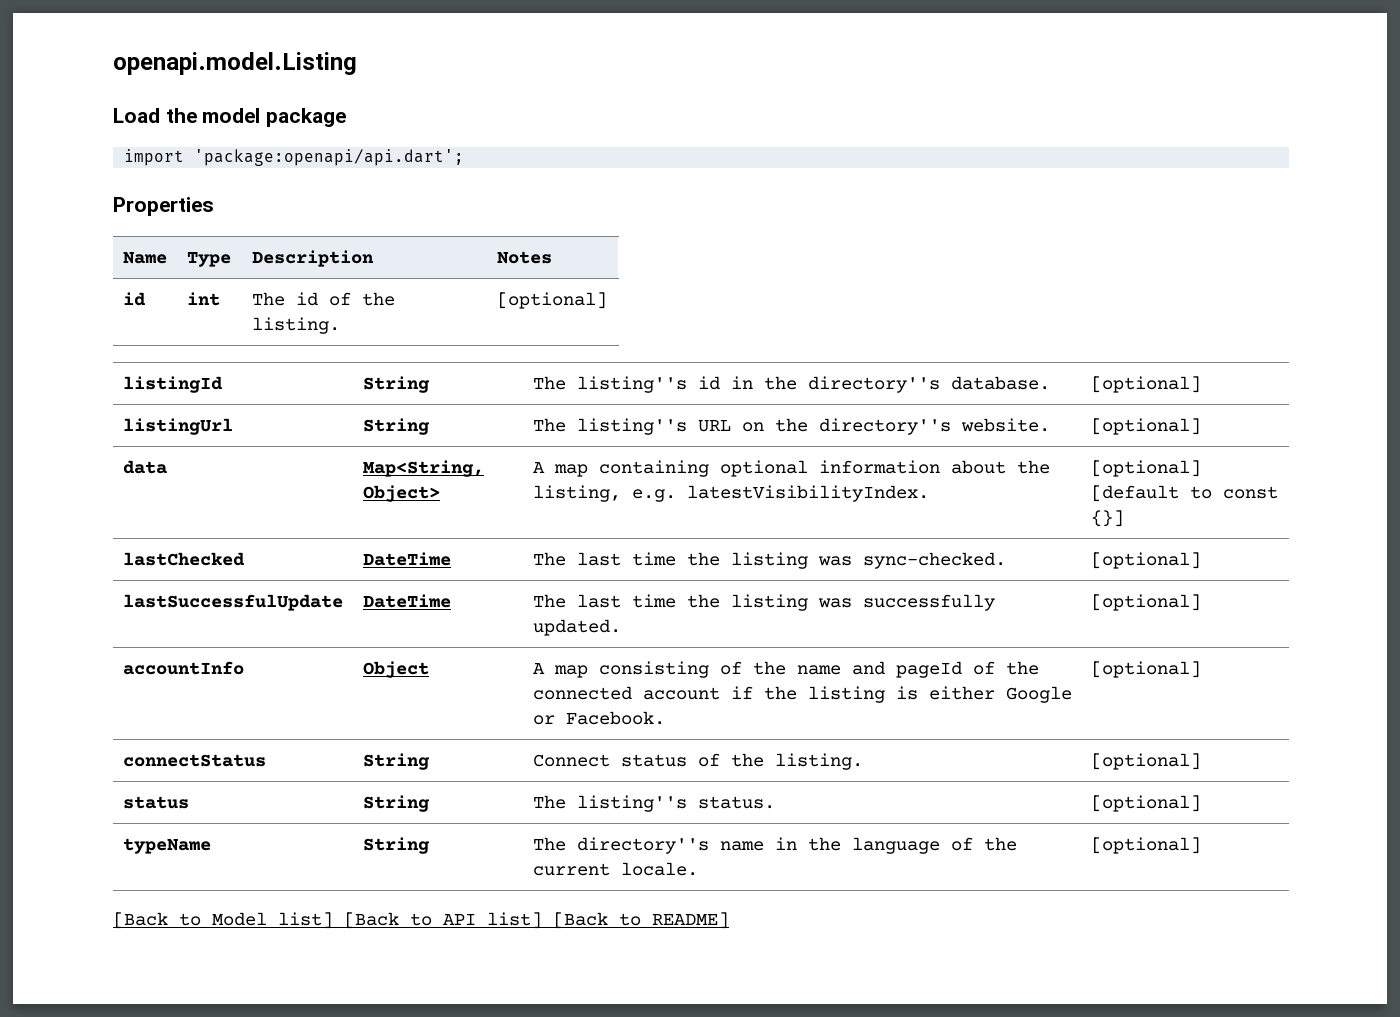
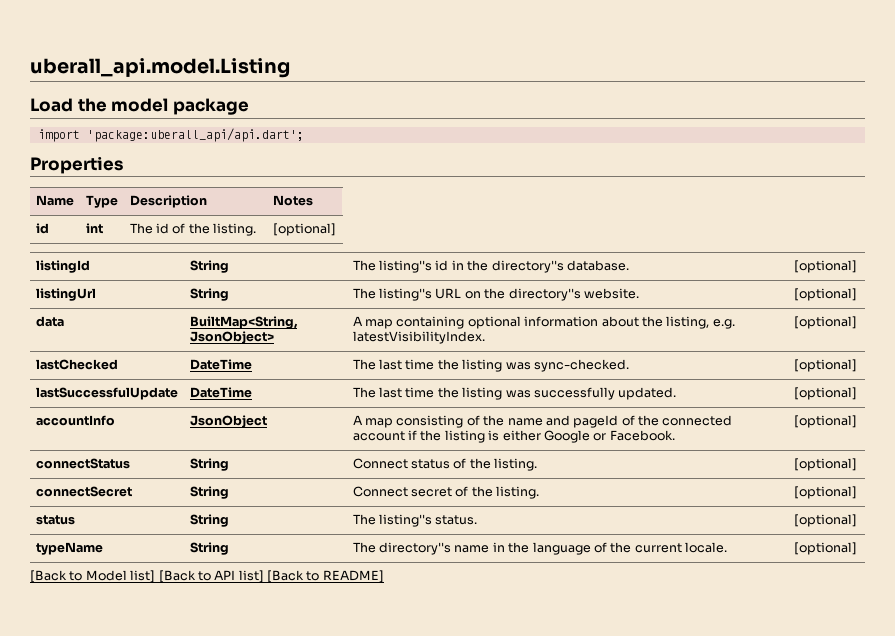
[113,52,357,75] openapi.model.Listing -> [30,58,290,78] uberall_api.model.Listing
[194,149,465,166] 'package:openapi/api.dart'; -> [86,128,304,142] 'package:uberall_api/api.dart';
[362,460,484,477] [362,485,440,502] Map<String, Object> -> [189,316,298,329] [189,331,274,344] BuiltMap<String, JsonObject>
[1090,485,1278,502] [1090,510,1124,527] [default to const {}] -> (857, 322) none
[362,661,429,678] Object -> [189,415,267,428] JsonObject
(1201, 761) none -> [35,486,132,497] [189,486,229,499] [352,486,540,499] [793,486,857,499] // connectSecret | String | Connect secret of the listing. | [optional]

